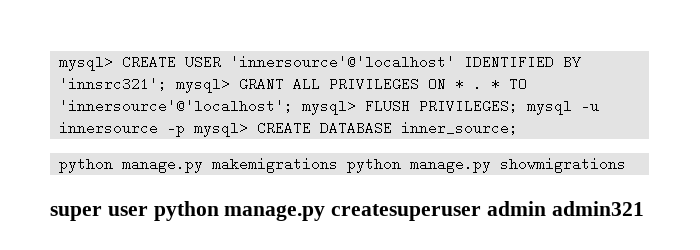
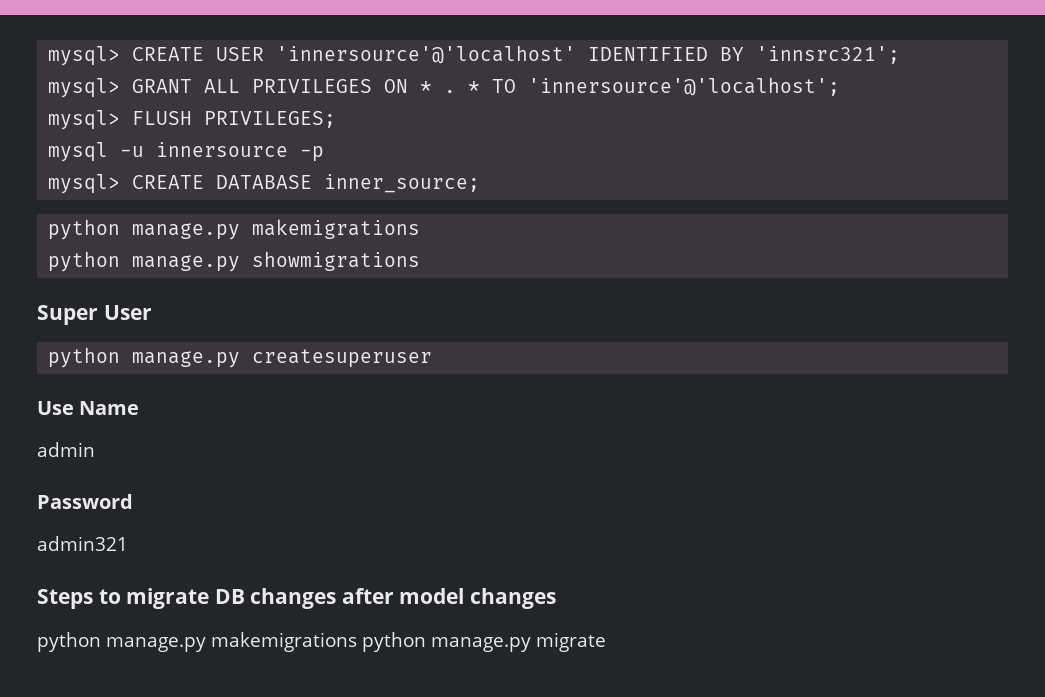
(167, 84) none -> (901, 55) //
(293, 106) none -> (841, 86) //
(518, 106) none -> (337, 119) //
(185, 129) none -> (325, 154) //
(338, 165) none -> (421, 229) //
[50,206,148,221] super user -> [37,305,152,325] Super User //
(482, 212) none -> [37,401,140,415] // Use Name //
(547, 208) none -> [37,494,133,509] // Password //
(644, 208) none -> [37,588,556,609] [37,632,606,652] // Steps to migrate DB changes after model changes // python manage.py makemigrations python manage.py migrate

